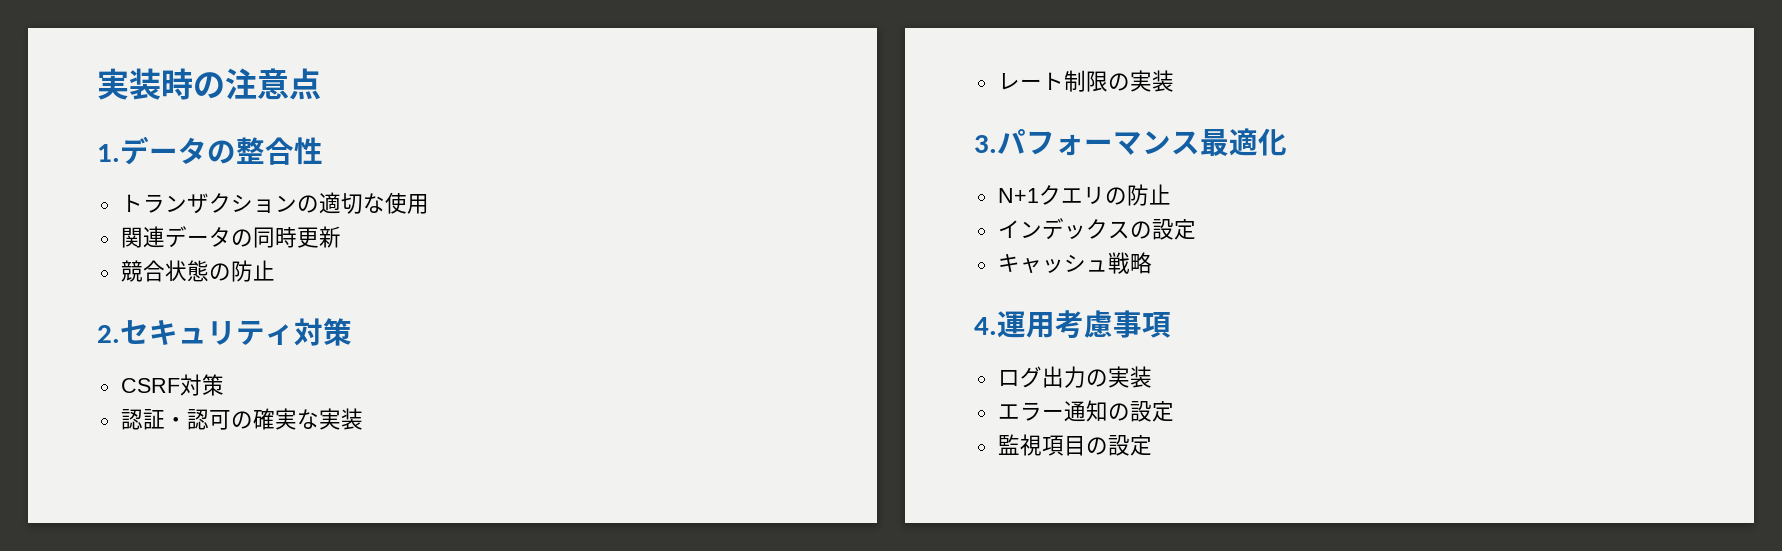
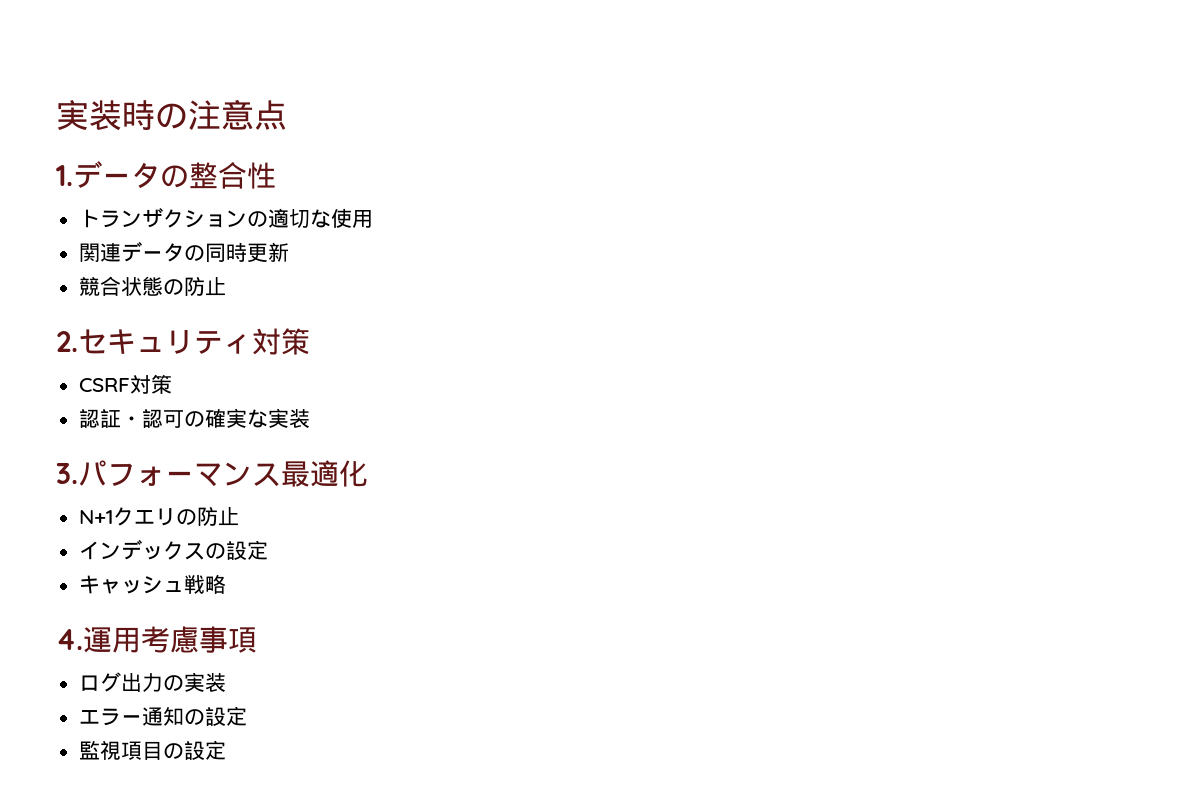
[997,70,1174,92] // レート制限の実装 -> (311, 418) none

